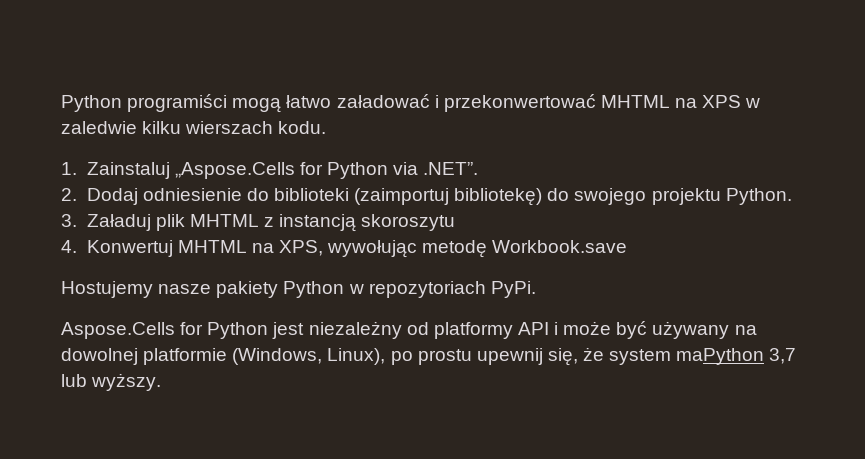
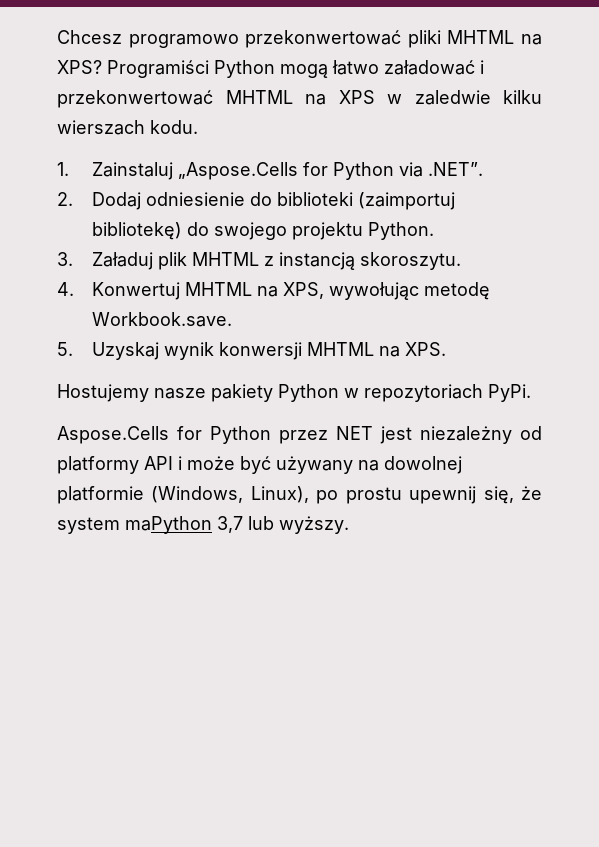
[61,94,228,112] Python programiści -> [57,30,542,48] [57,60,275,78] Chcesz programowo przekonwertować pliki MHTML na XPS? Programiści Python
[361,214,456,231] skoroszytu -> [360,252,462,270] skoroszytu.
[492,240,628,253] Workbook.save -> [92,312,233,327] [57,342,447,360] Workbook.save. // 5. Uzyskaj wynik konwersji MHTML na XPS.
(269, 330) none -> [279,426,373,444] przez NET

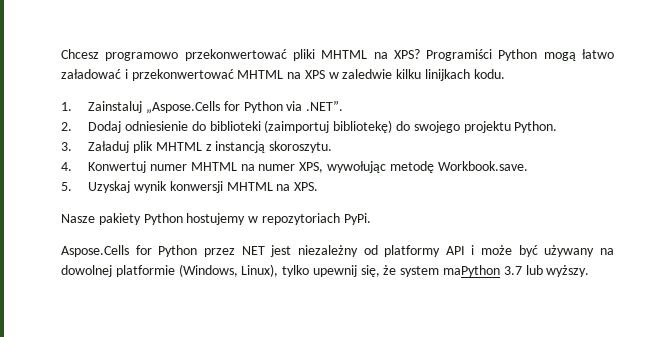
[57,120,145,135] wierszach -> [425,69,471,81] linijkach
[185,282,279,297] MHTML na -> [150,162,296,171] numer MHTML na numer
[57,384,206,402] Hostujemy nasze -> [61,214,95,223] Nasze
(339, 393) none -> [186,213,246,225] hostujemy
[316,487,402,504] po prostu -> [282,265,310,277] tylko
[217,516,243,533] 3,7 -> [503,266,522,275] 3.7

